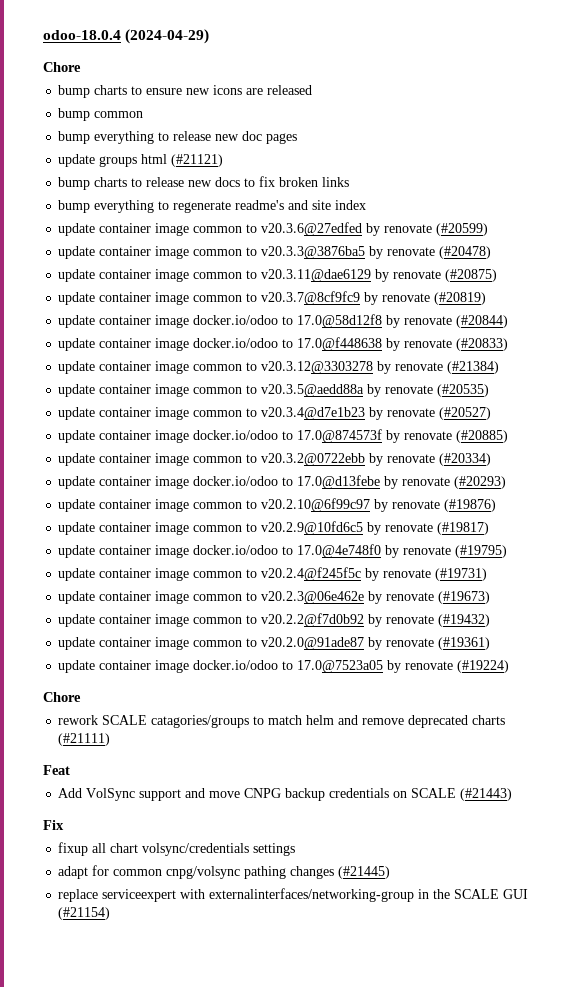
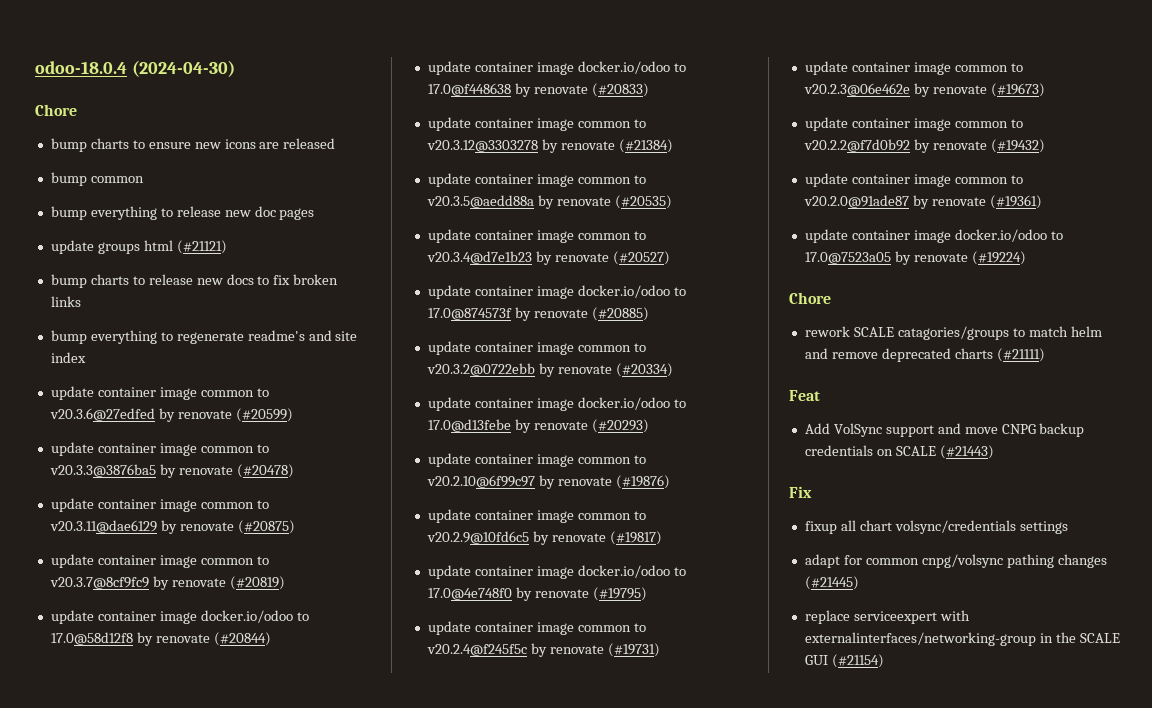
[125,29,210,44] (2024-04-29) -> [131,60,235,77] (2024-04-30)

